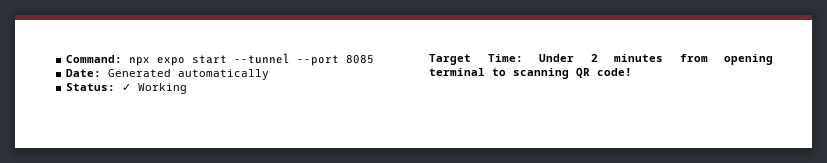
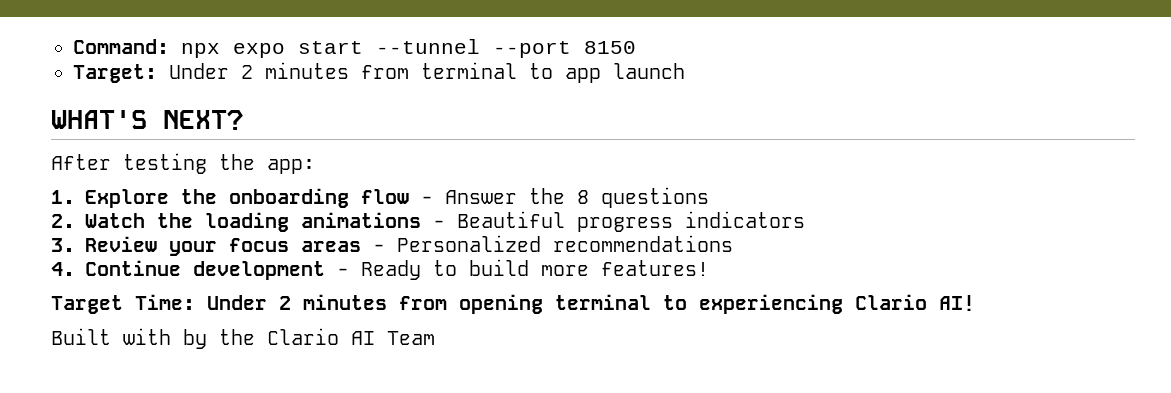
[346,54,375,64] [66,69,270,80] [66,83,188,94] 8085 // Date: Generated automatically // Status: ✓ Working -> [584,41,636,54] [73,62,685,83] [51,110,243,130] [51,153,315,174] [51,187,709,208] [51,211,805,232] [51,235,733,256] [51,259,709,280] 8150 // Target: Under 2 minutes from terminal to app launch // WHAT'S NEXT? // After testing the app: // 1. Explore the onboarding flow - Answer the 8 questions // 2. Watch the loading animations - Beautiful progress indicators // 3. Review your focus areas - Personalized recommendations // 4. Continue development - Ready to build more features!
[513,68,632,79] scanning QR code! -> [699,294,975,314] [51,328,435,349] experiencing Clario AI! // Built with by the Clario AI Team

